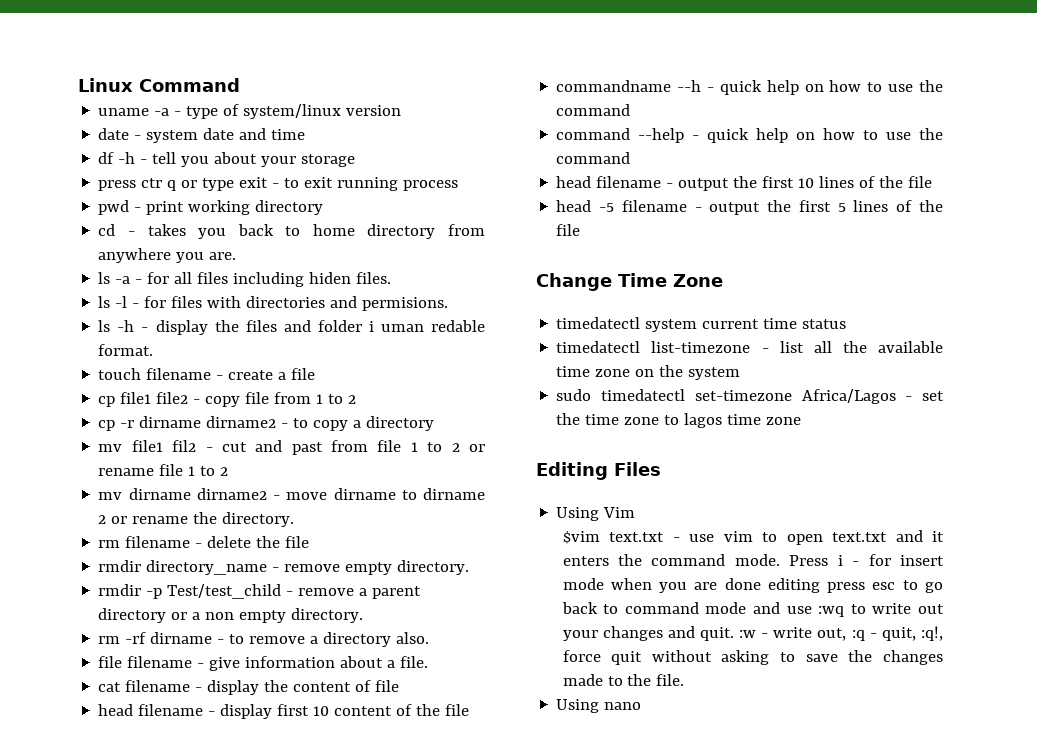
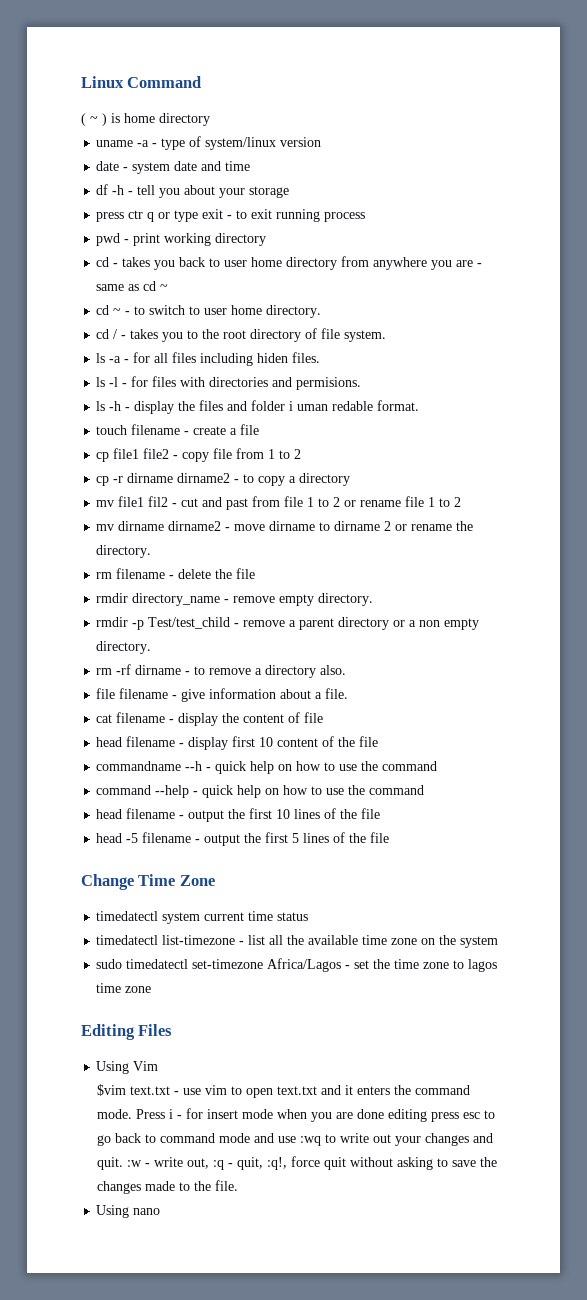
(240, 85) none -> [81,113,210,126] // ( ~ ) is home directory
(301, 231) none -> [224,260,248,267] user
[209,252,237,260] are. -> [456,260,483,267] [96,281,169,291] [96,305,322,318] [96,328,387,342] are - same as cd ~ // cd ~ - to switch to user home directory. // cd / - takes you to the root directory of file system.

